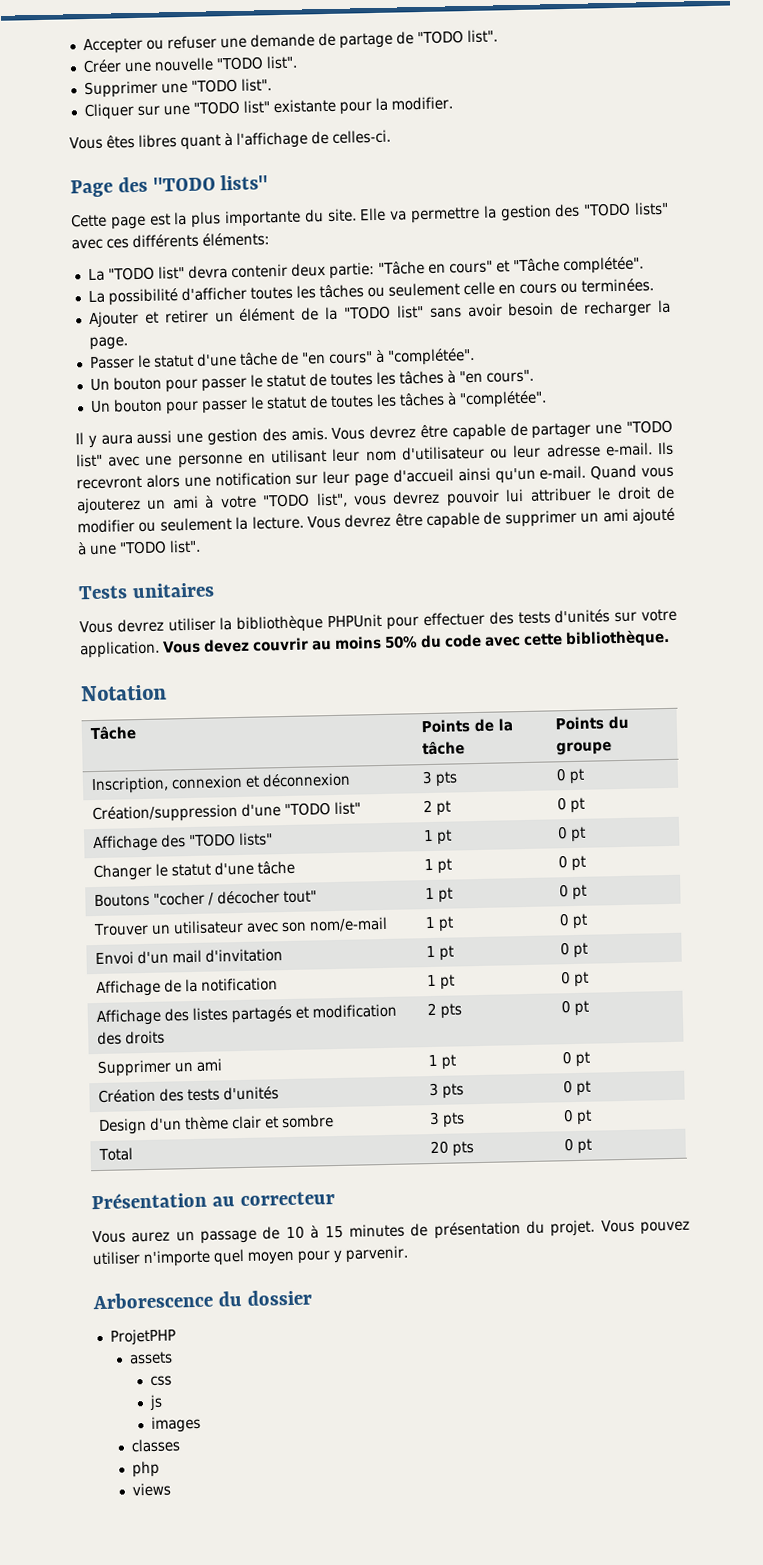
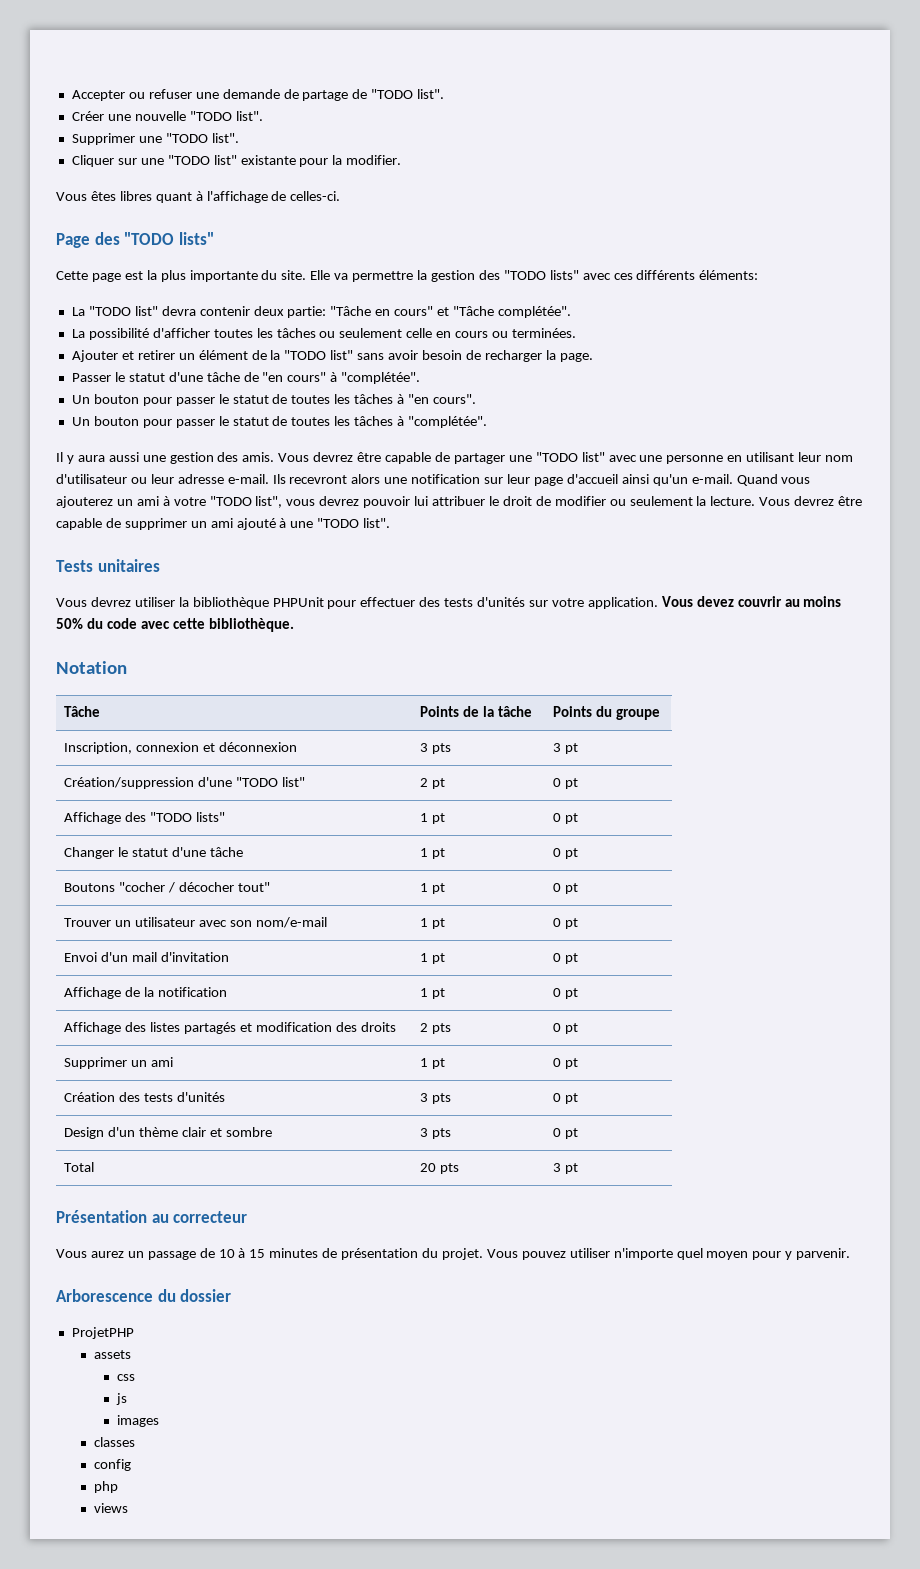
[556,768,568,782] 0 -> [553,743,562,752] 3
[564,1138,575,1152] 0 -> [553,1163,562,1172] 3
(181, 1445) none -> [94,1459,132,1471] // config

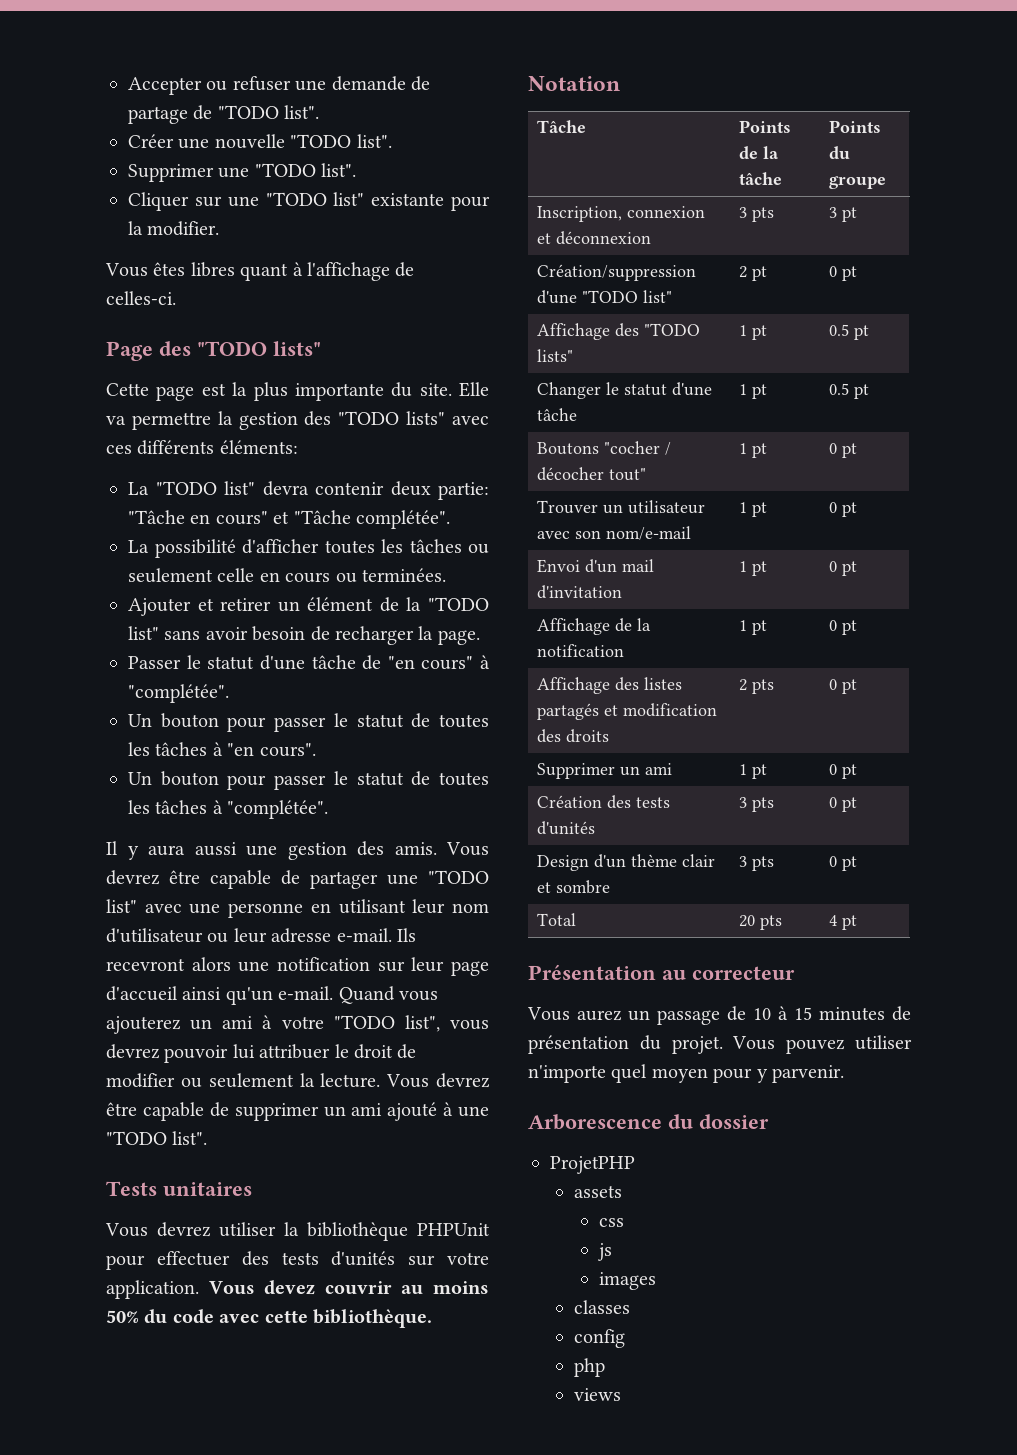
[553,813,562,822] 0 -> [829,324,850,336] 0.5
[553,848,562,857] 0 -> [829,383,850,395] 0.5
[553,1163,562,1172] 3 -> [829,915,838,926] 4

